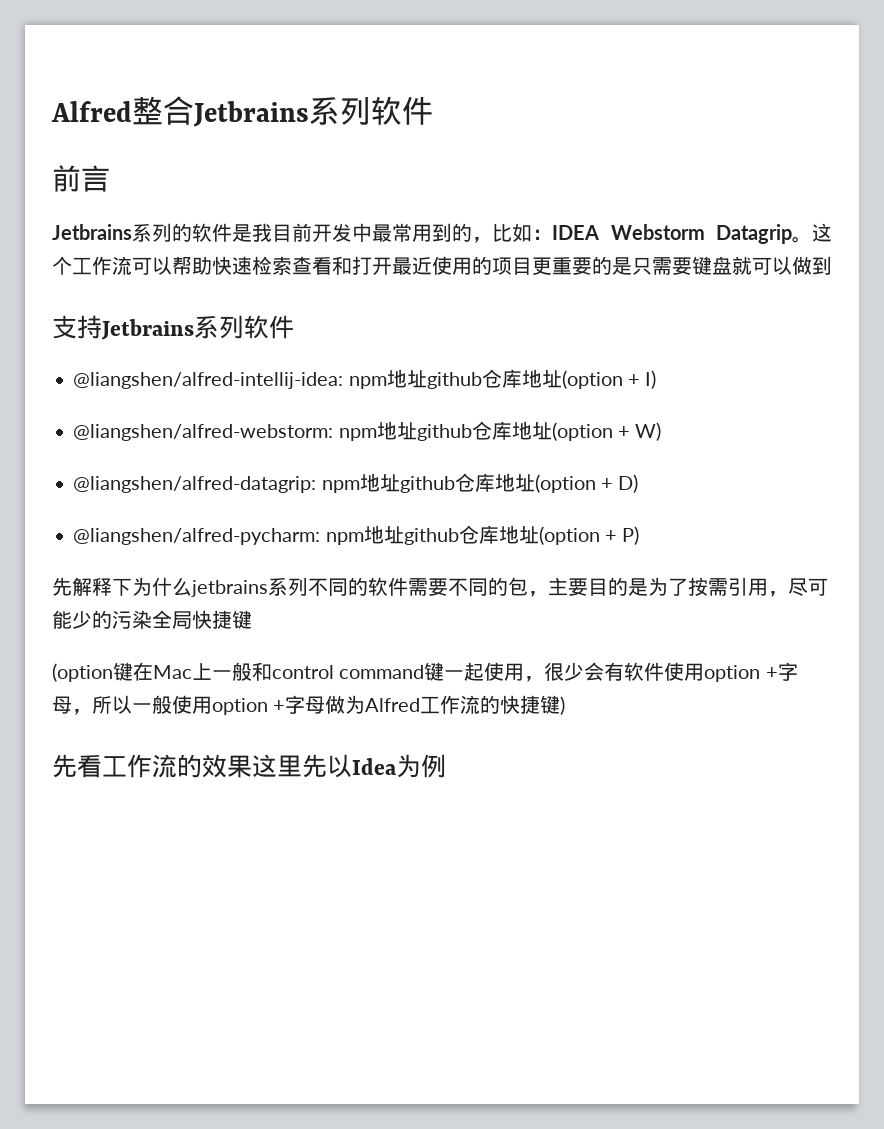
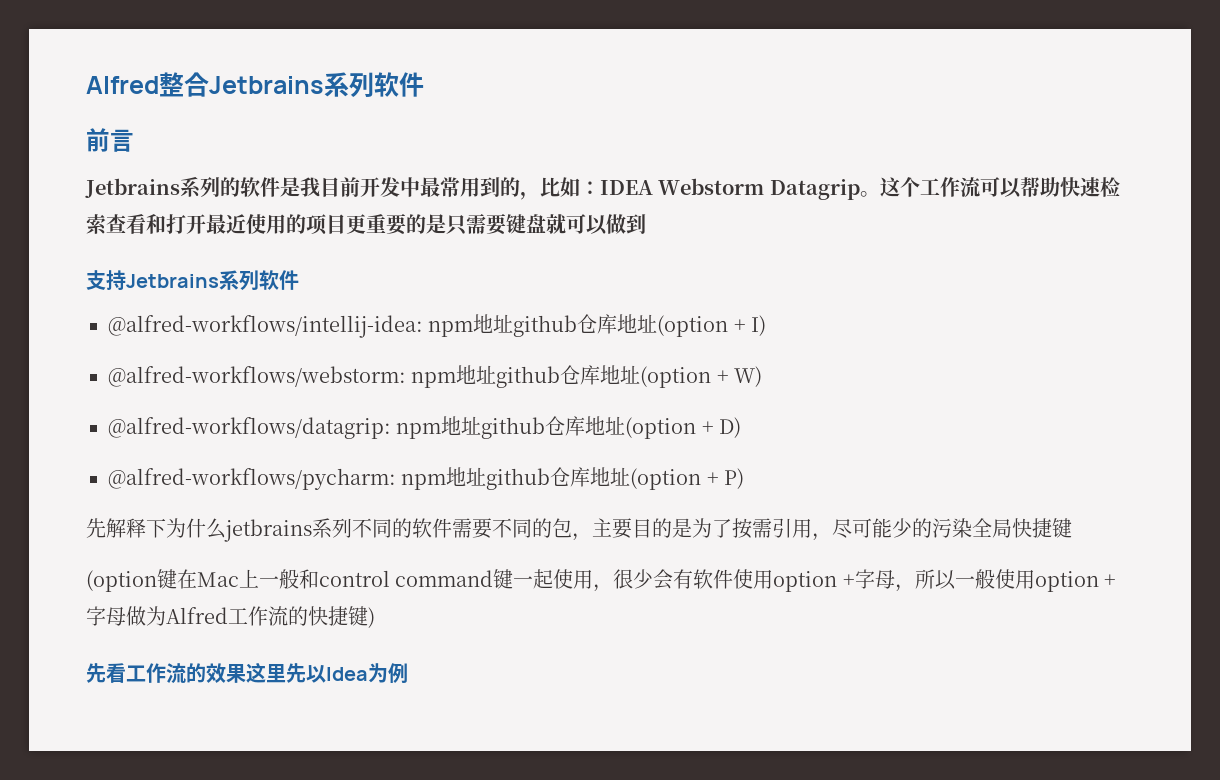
[73,372,344,389] @liangshen/alfred-intellij-idea: -> [108,315,423,338] @alfred-workflows/intellij-idea:
[73,424,334,441] @liangshen/alfred-webstorm: -> [108,366,406,387] @alfred-workflows/webstorm:
[73,476,317,493] @liangshen/alfred-datagrip: -> [108,417,391,439] @alfred-workflows/datagrip:
[73,528,321,545] @liangshen/alfred-pycharm: -> [108,468,396,490] @alfred-workflows/pycharm:

